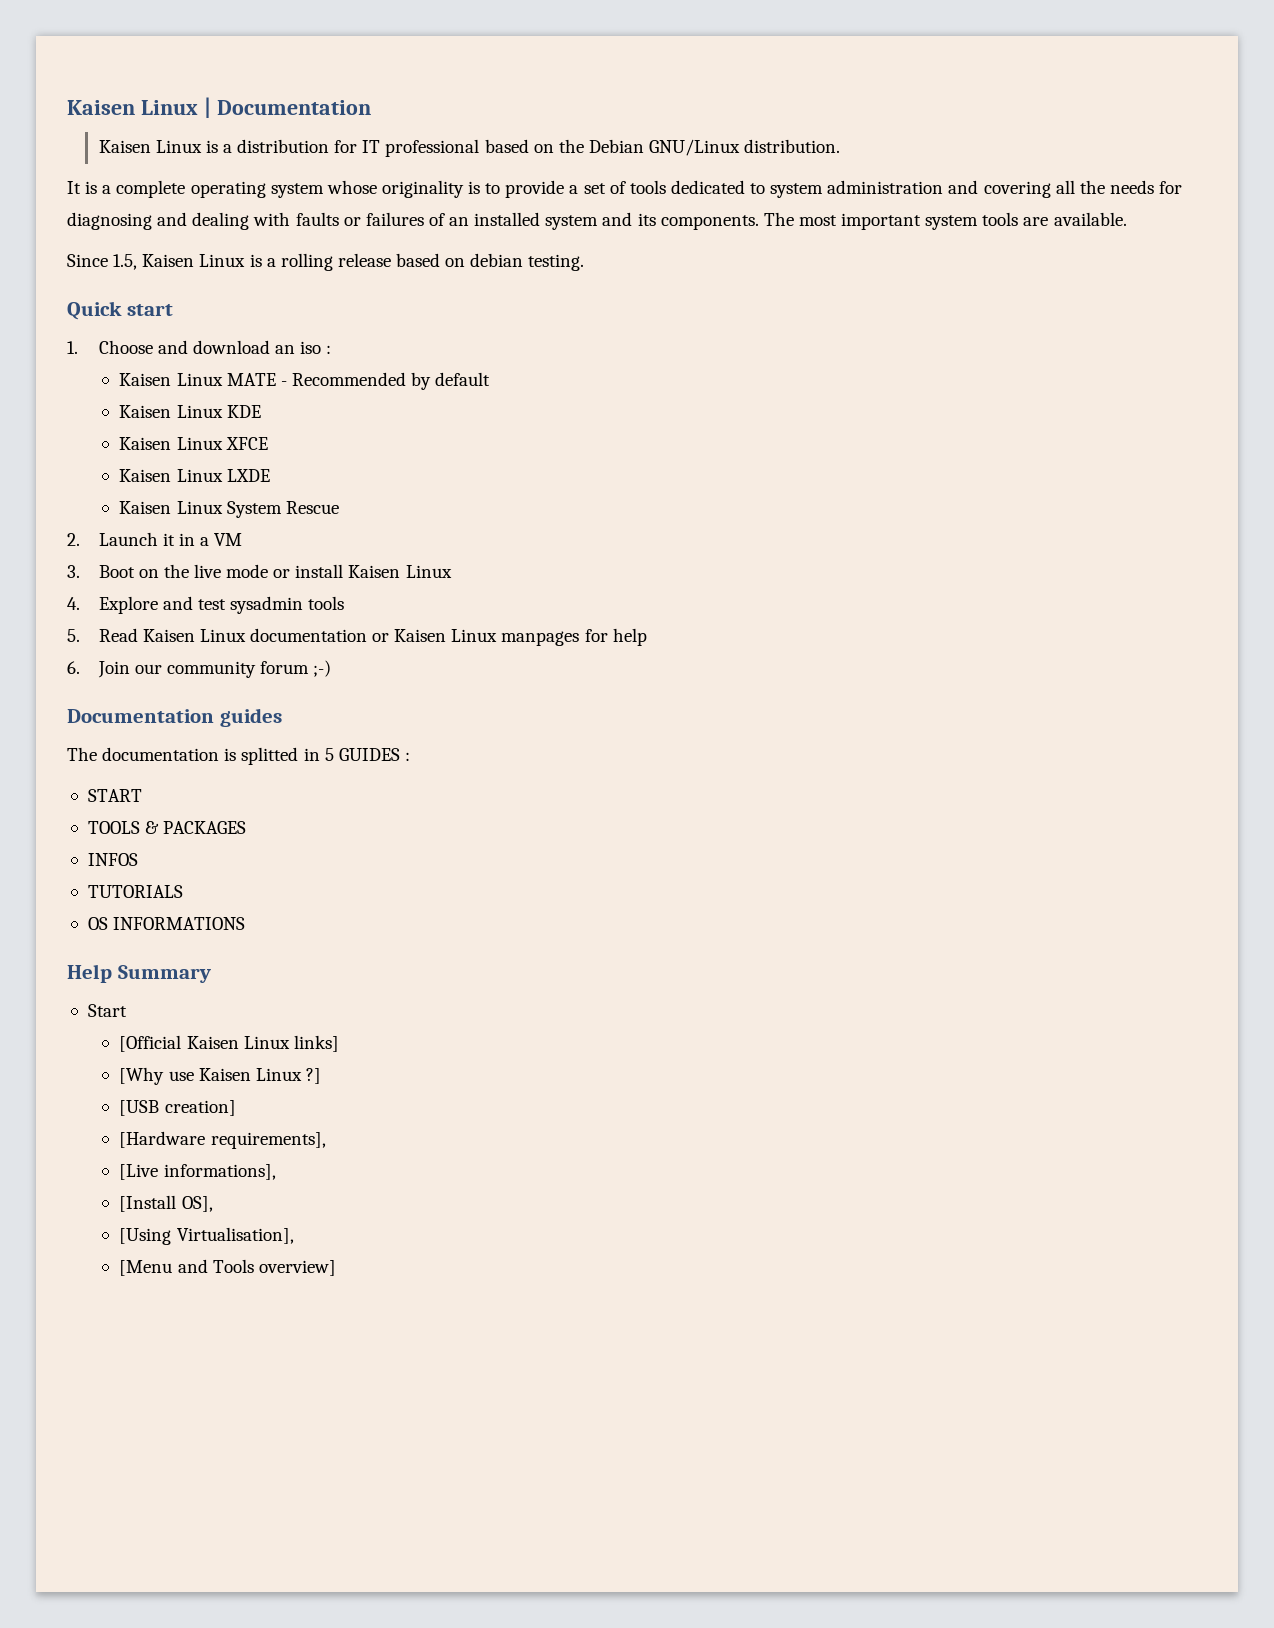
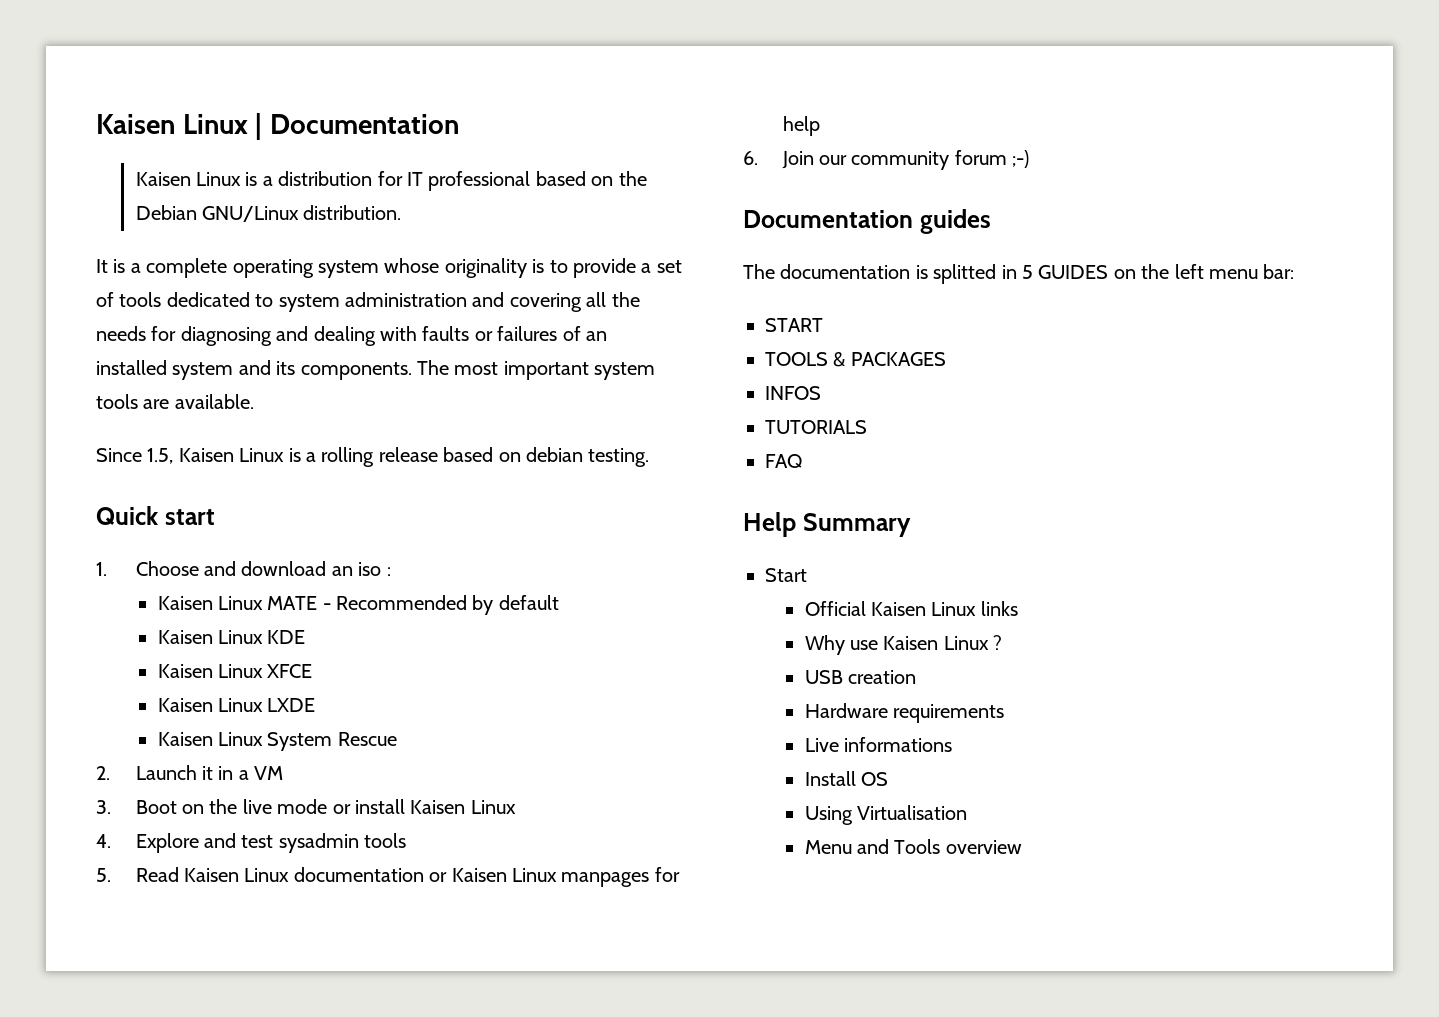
[404,752,410,761] : -> [1113,264,1295,279] on the left menu bar:
[87,917,246,930] OS INFORMATIONS -> [765,454,802,468] FAQ
[119,1035,339,1052] [119,1067,165,1085] [Official Kaisen Linux links] // [Why -> [804,601,1018,616] [804,635,845,655] Official Kaisen Linux links // Why
[305,1068,321,1084] [119,1100,236,1116] [119,1131,326,1149] [119,1164,276,1180] [119,1195,213,1212] [119,1227,294,1245] [119,1260,173,1276] ?] // [USB creation] // [Hardware requirements], // [Live informations], // [Install OS], // [Using Virtualisation], // [Menu -> [993,635,1003,650] [804,670,916,684] [804,703,1004,723] [804,737,952,752] [804,771,888,786] [804,805,967,825] [804,840,852,854] ? // USB creation // Hardware requirements // Live informations // Install OS // Using Virtualisation // Menu
[258,1260,336,1276] overview] -> [945,840,1022,854] overview

